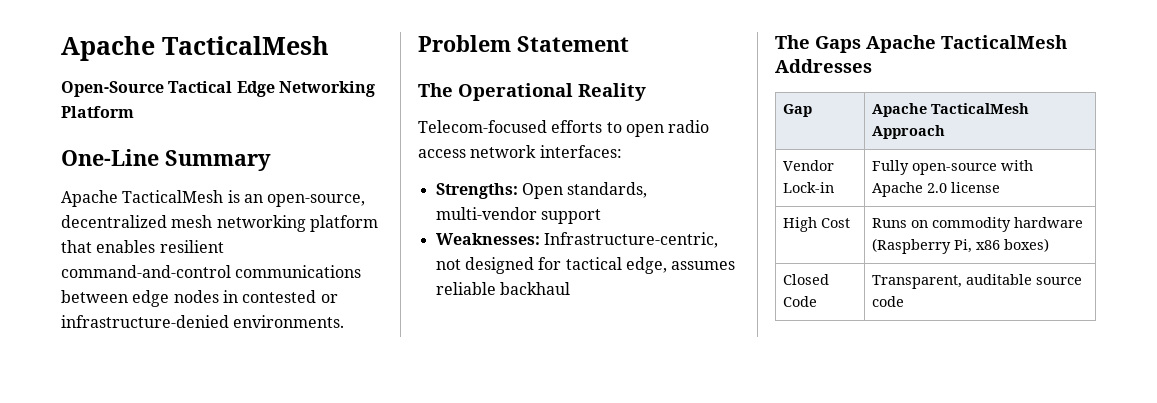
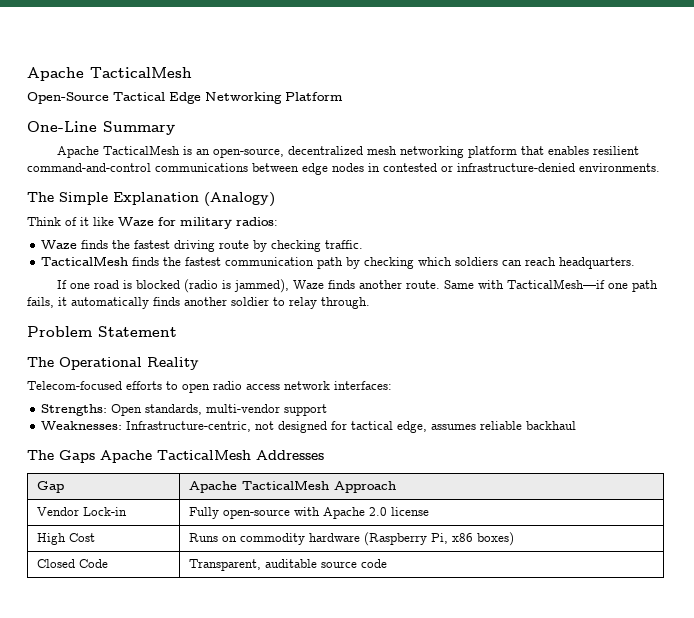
(345, 321) none -> [27,192,275,207] [27,217,278,229] [41,240,364,252] [41,256,636,269] [56,279,658,293] [27,297,370,309] // The Simple Explanation (Analogy) // Think of it like Waze for military radios: // Waze finds the fastest driving route by checking traffic. // TacticalMesh finds the fastest communication path by checking which soldiers can reach headquarters. // If one road is blocked (radio is jammed), Waze finds another route. Same with TacticalMesh—if one path fails, it automatically finds another soldier to relay through.

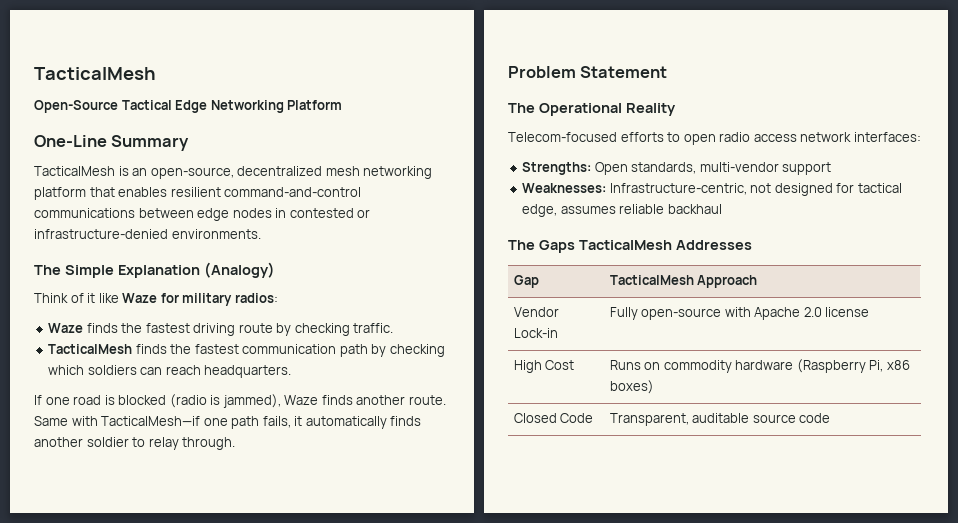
[27,67,84,81] Apache -> (34, 73) none
[56,146,99,158] Apache -> (190, 143) none
[100,450,152,463] Apache -> (575, 246) none
[188,481,237,493] Apache -> (539, 281) none

